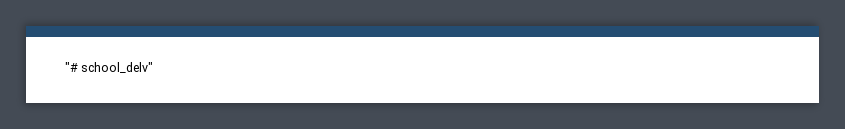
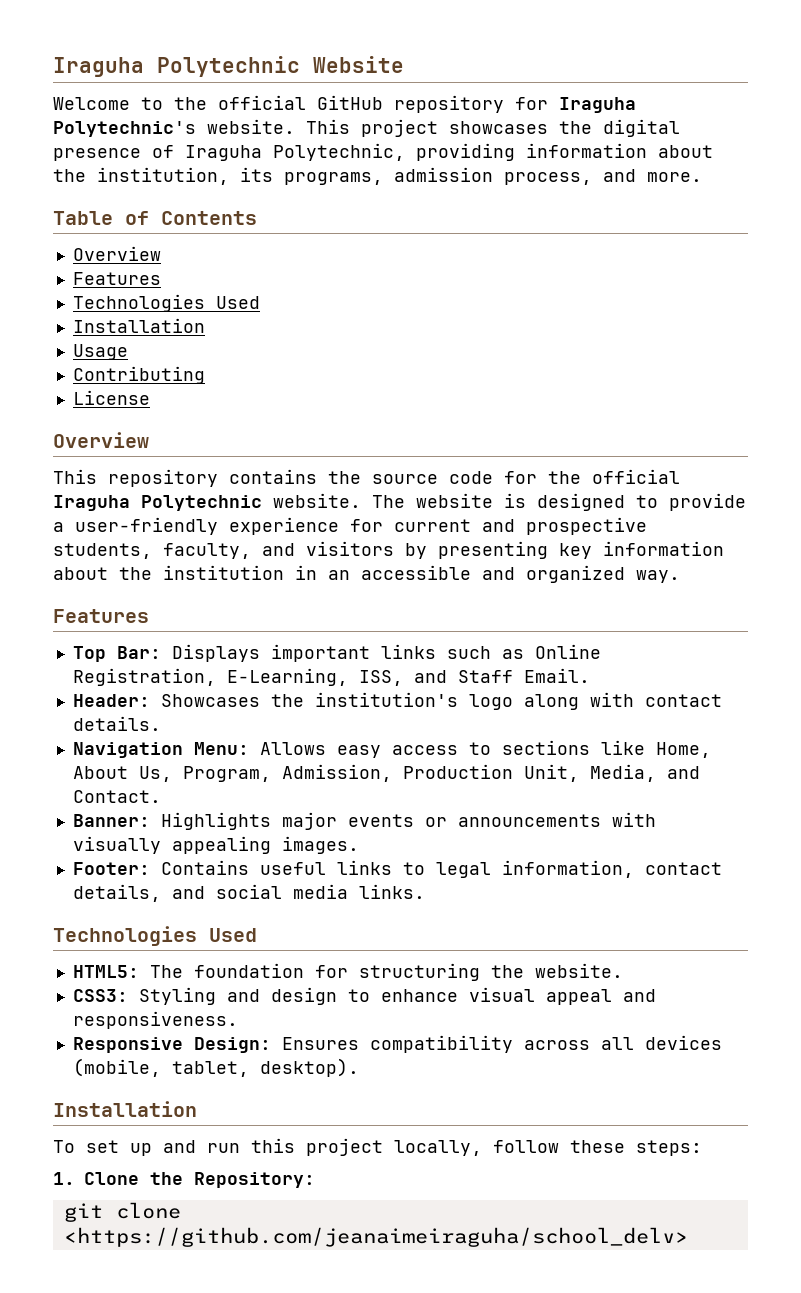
[65,62,154,73] "# school_delv" -> [53,56,404,77] [53,95,636,113] [53,119,680,137] [53,143,713,161] [53,167,702,185] [53,211,257,225] [72,246,161,261] [72,272,161,285] [72,294,260,312] [72,318,205,333] [72,344,128,360] [72,366,205,384] [72,390,150,405] [53,432,149,448] [53,469,680,487] [53,493,746,511] [53,517,647,535] [53,541,724,559] [53,565,680,583] [53,609,149,623] [72,644,601,662] [72,668,590,686] [72,692,722,710] [72,716,161,731] [72,740,711,758] [72,764,700,782] [72,790,161,803] [72,812,656,830] [72,836,359,854] [72,860,722,878] [72,884,425,902] [53,926,257,946] [72,963,623,981] [72,987,656,1005] [72,1011,238,1029] [72,1035,722,1053] [72,1058,359,1077] [53,1101,197,1117] [53,1138,702,1156] [53,1172,315,1188] [63,1202,181,1222] [63,1227,688,1247] Iraguha Polytechnic Website // Welcome to the official GitHub repository for Iraguha Polytechnic's website. This project showcases the digital presence of Iraguha Polytechnic, providing information about the institution, its programs, admission process, and more. // Table of Contents // Overview // Features // Technologies Used // Installation // Usage // Contributing // License // Overview // This repository contains the source code for the official Iraguha Polytechnic website. The website is designed to provide a user-friendly experience for current and prospective students, faculty, and visitors by presenting key information about the institution in an accessible and organized way. // Features // Top Bar: Displays important links such as Online Registration, E-Learning, ISS, and Staff Email. // Header: Showcases the institution's logo along with contact details. // Navigation Menu: Allows easy access to sections like Home, About Us, Program, Admission, Production Unit, Media, and Contact. // Banner: Highlights major events or announcements with visually appealing images. // Footer: Contains useful links to legal information, contact details, and social media links. // Technologies Used // HTML5: The foundation for structuring the website. // CSS3: Styling and design to enhance visual appeal and responsiveness. // Responsive Design: Ensures compatibility across all devices (mobile, tablet, desktop). // Installation // To set up and run this project locally, follow these steps: // 1. Clone the Repository: // git clone <https://github.com/jeanaimeiraguha/school_delv>

